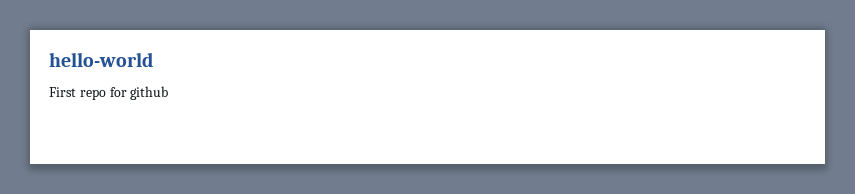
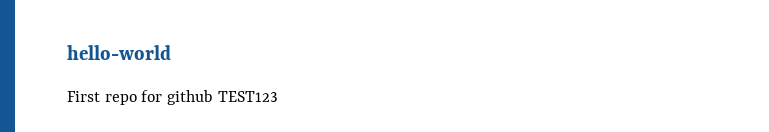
(169, 93) none -> [217,91,278,102] TEST123

